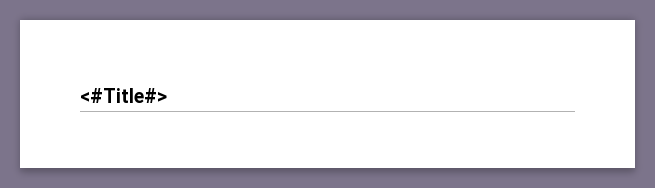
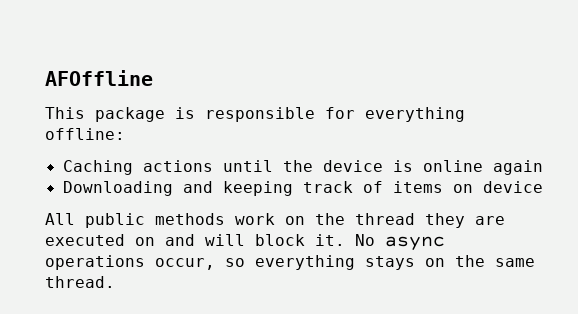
[80,88,167,103] <#Title#> -> [45,70,153,86] [45,107,465,122] [45,128,125,140] [62,160,543,175] [62,181,543,196] [45,213,505,228] [45,234,445,251] [45,255,535,270] [45,276,115,288] AFOffline // This package is responsible for everything offline: // Caching actions until the device is online again // Downloading and keeping track of items on device // All public methods work on the thread they are executed on and will block it. No async operations occur, so everything stays on the same thread.

